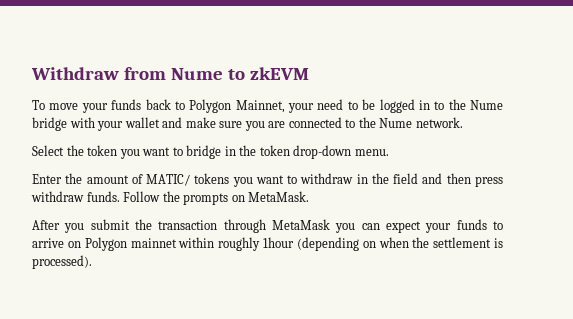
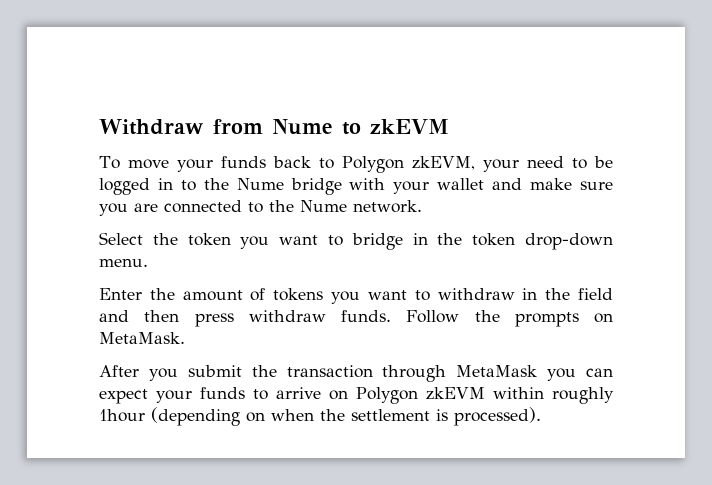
[235,100,285,113] Mainnet, -> [411,156,475,170] zkEVM,
[146,174,191,186] MATIC/ -> (266, 294) none
[130,238,177,248] mainnet -> [426,387,485,400] zkEVM

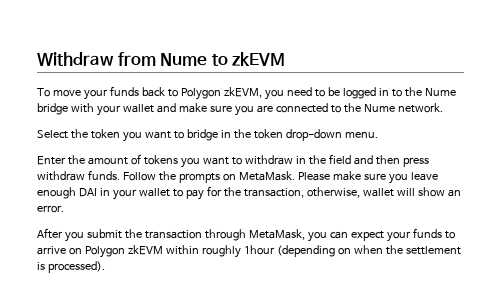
[482,159,519,172] your -> [264,90,284,100] you
(185, 338) none -> [297,171,438,184] [37,186,461,200] [37,205,64,213] Please make sure you leave enough DAI in your wallet to pay for the transaction, otherwise, wallet will show an error.
[456,365,538,377] MetaMask -> [248,229,305,240] MetaMask,

